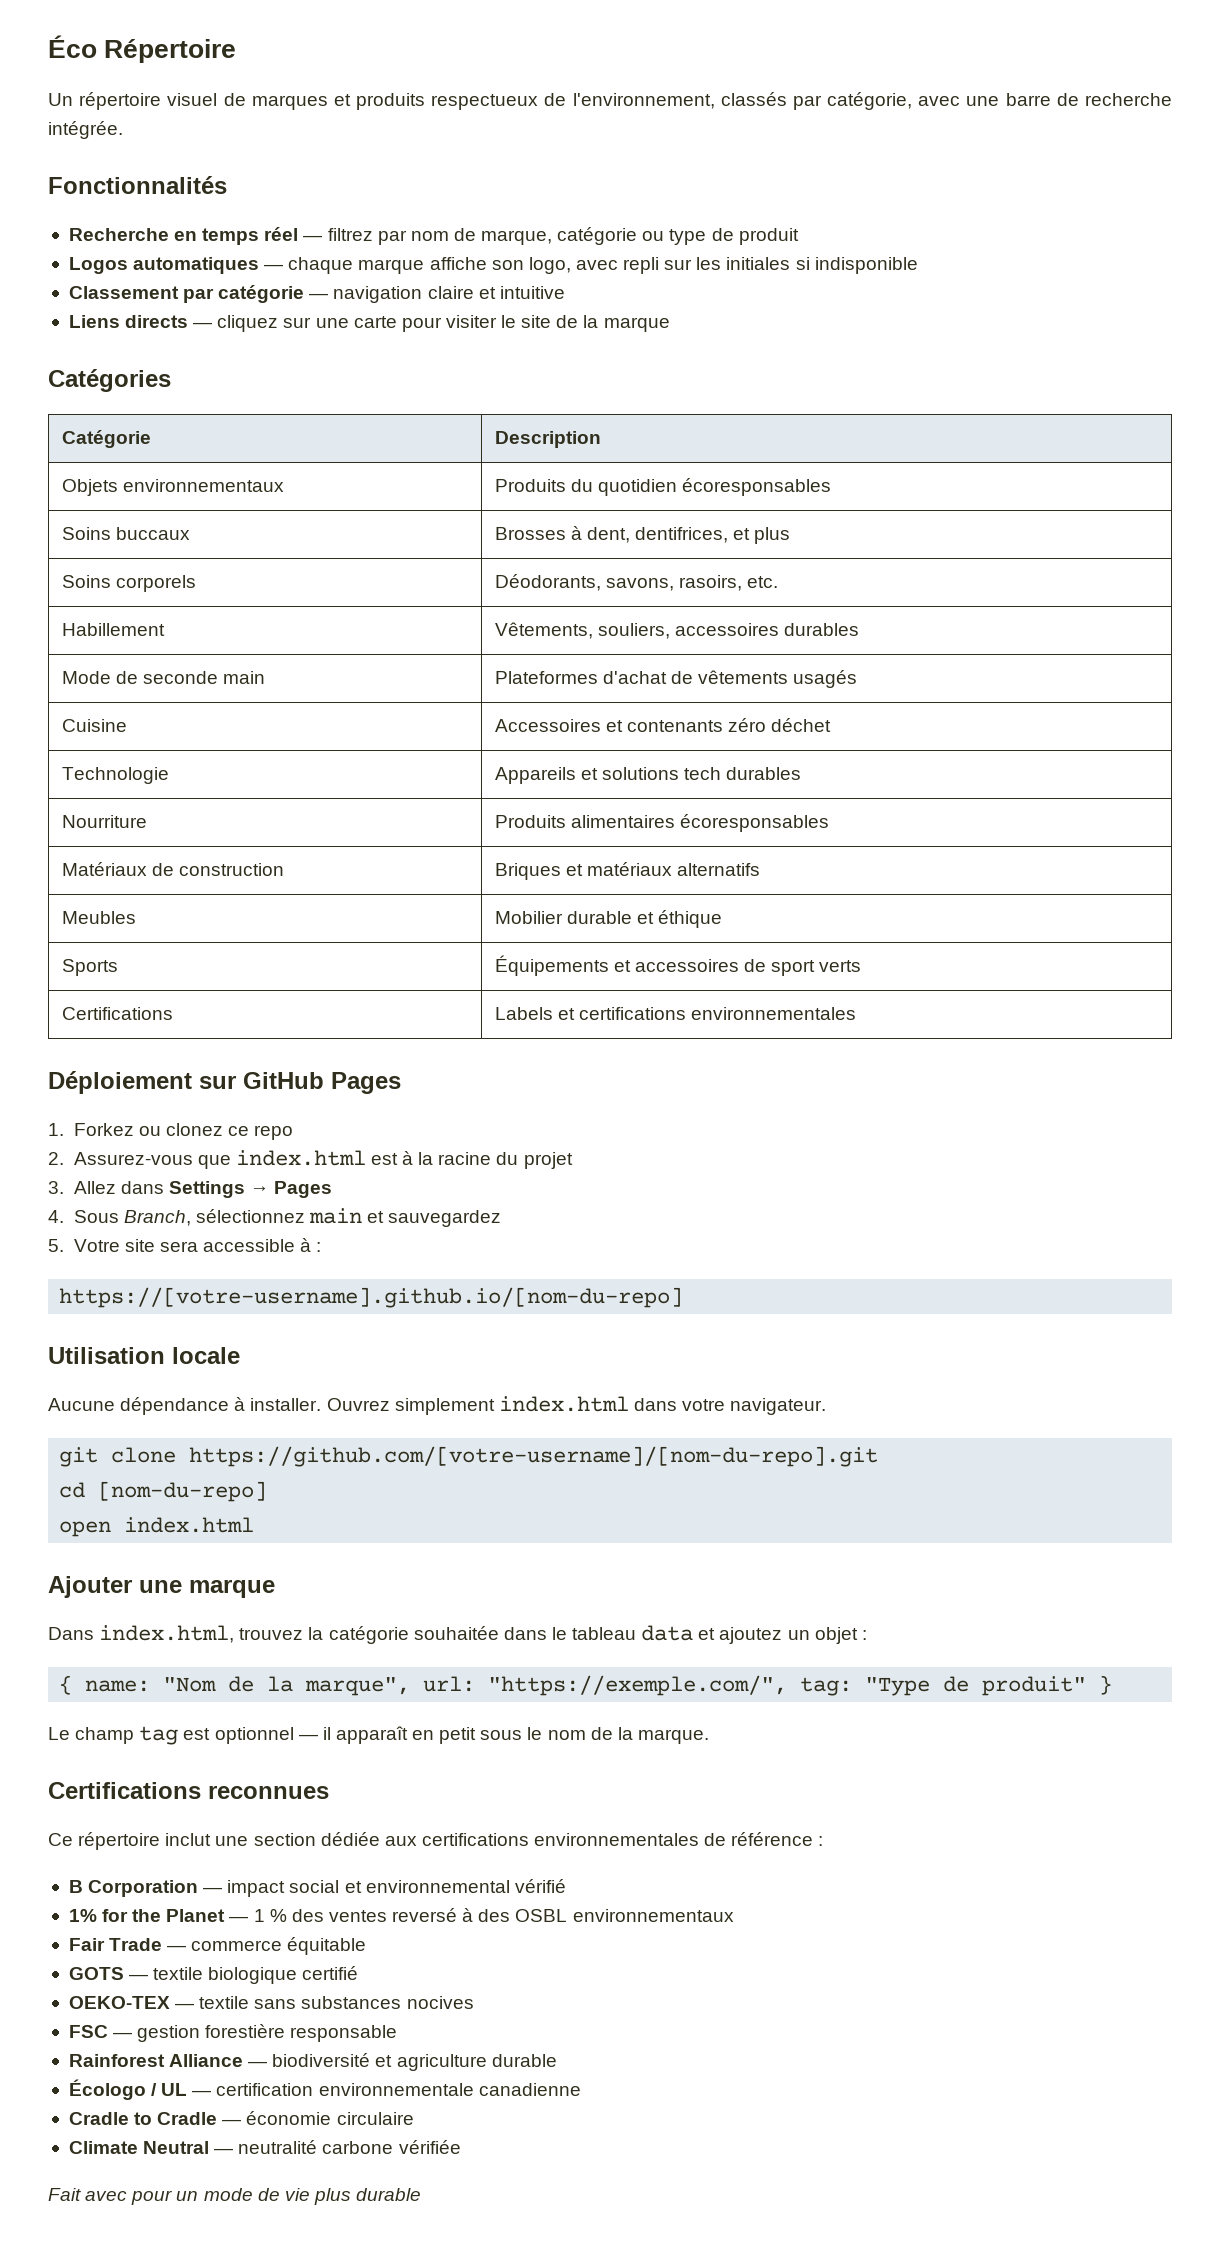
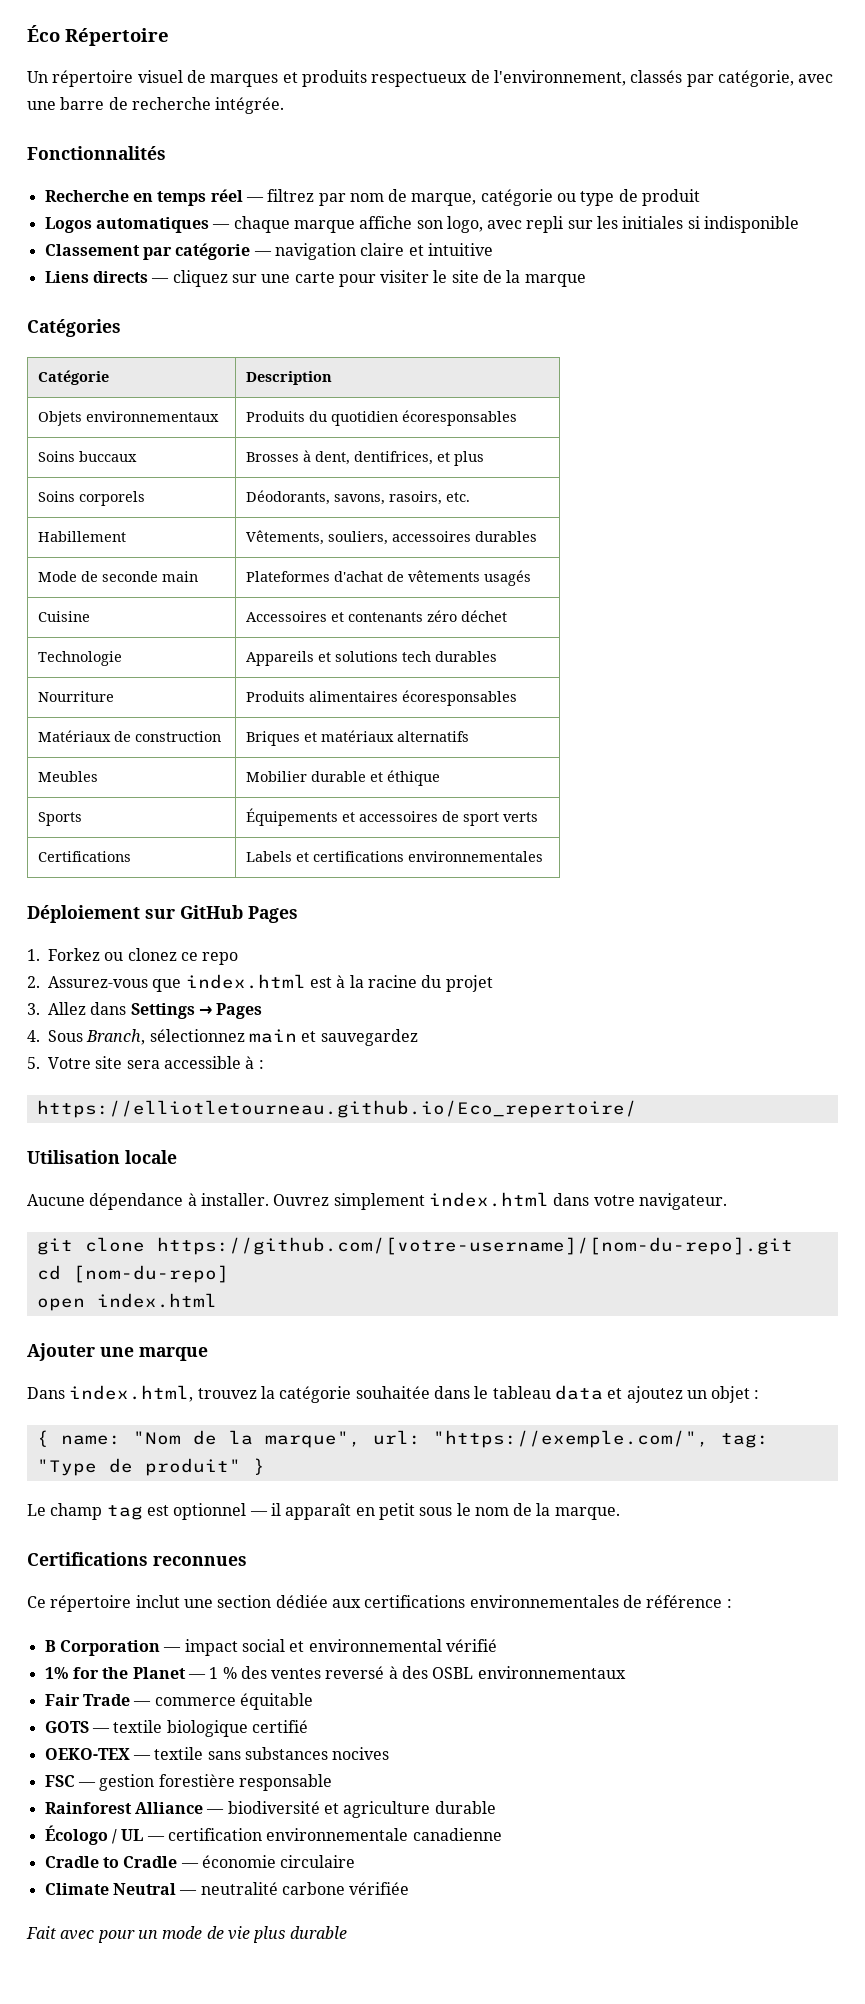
[59,1287,684,1308] https://[votre-username].github.io/[nom-du-repo] -> [36,1100,637,1118] https://elliotletourneau.github.io/Eco_repertoire/

